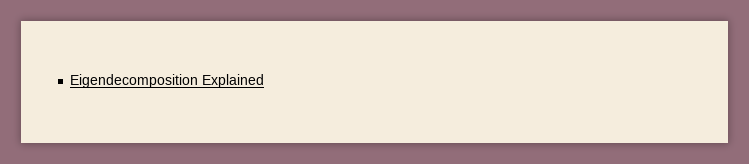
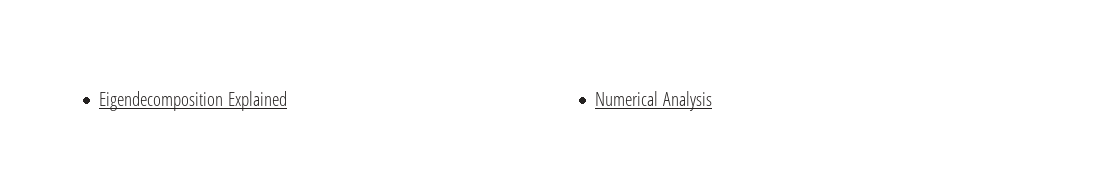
(265, 81) none -> [595,91,713,111] // Numerical Analysis

